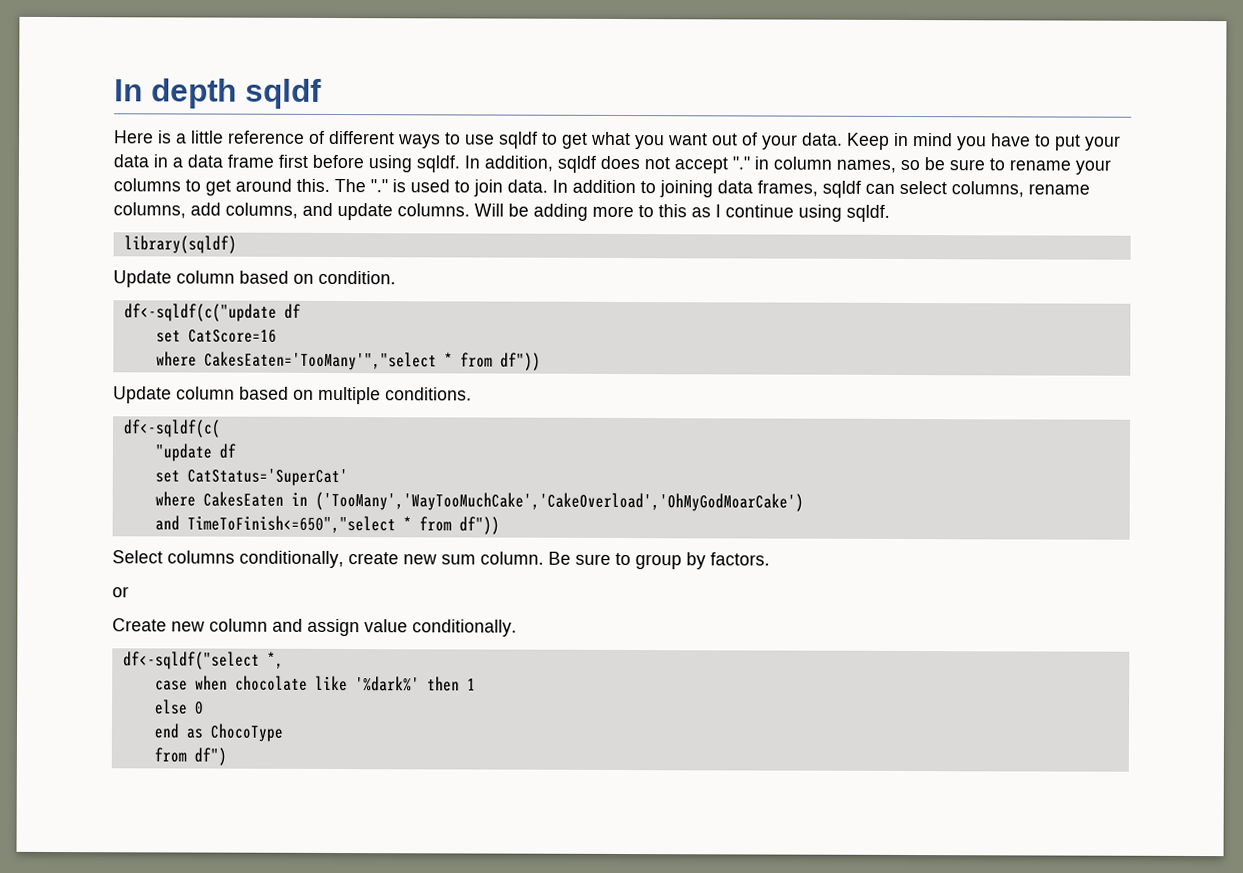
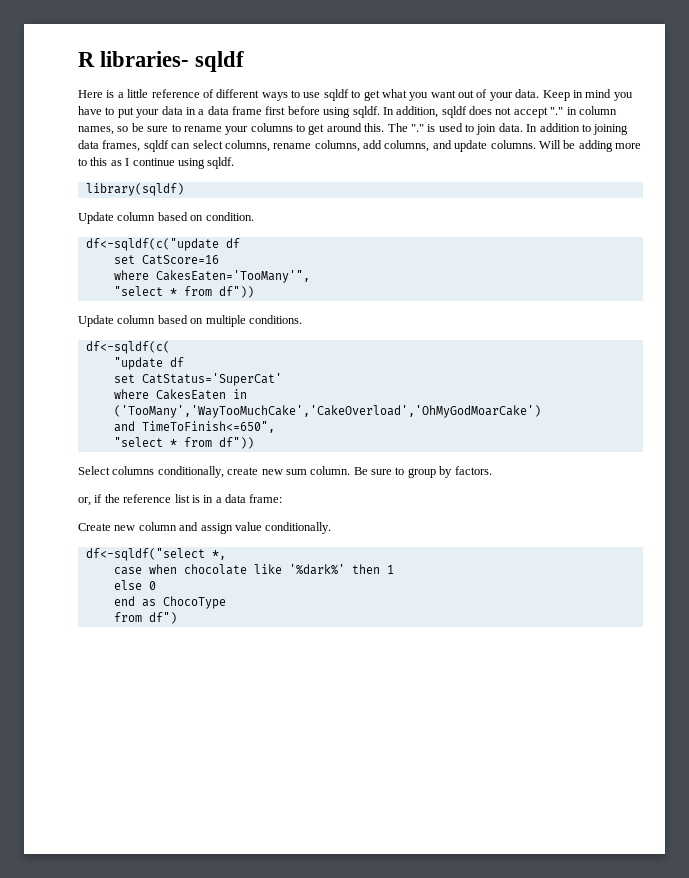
[114,78,237,109] In depth -> [78,51,190,67] R libraries-
[203,351,437,371] CakesEaten='TooMany'","select -> [155,270,310,283] [113,286,163,296] CakesEaten='TooMany'", // "select
[186,515,396,534] TimeToFinish<=650","select -> [141,421,275,433] [113,437,163,447] TimeToFinish<=650", // "select
[112,586,129,598] or -> [78,494,283,506] or, if the reference list is in a data frame:

